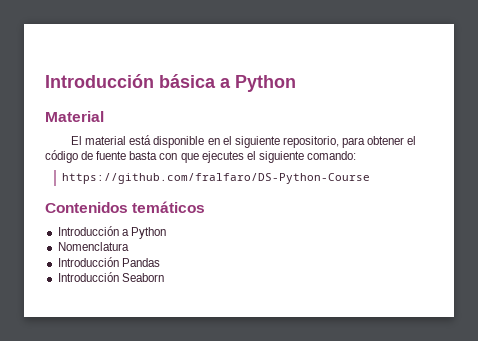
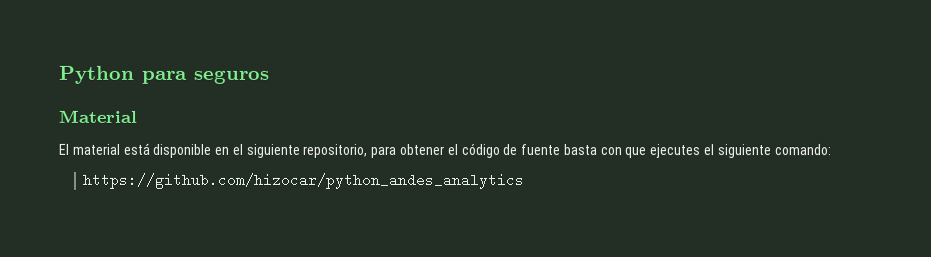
[45,74,296,92] Introducción básica a Python -> [59,65,270,84] Python para seguros
[62,173,371,184] [45,201,206,213] [57,226,166,239] [57,242,129,251] [57,257,160,267] [57,272,164,282] https://github.com/fralfaro/DS-Python-Course // Contenidos temáticos // Introducción a Python // Nomenclatura // Introducción Pandas // Introducción Seaborn -> [82,172,525,190] https://github.com/hizocar/python_andes_analytics

